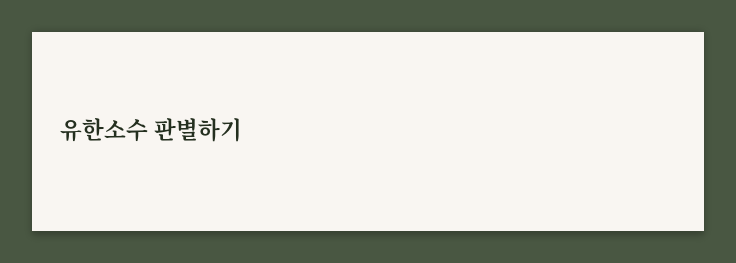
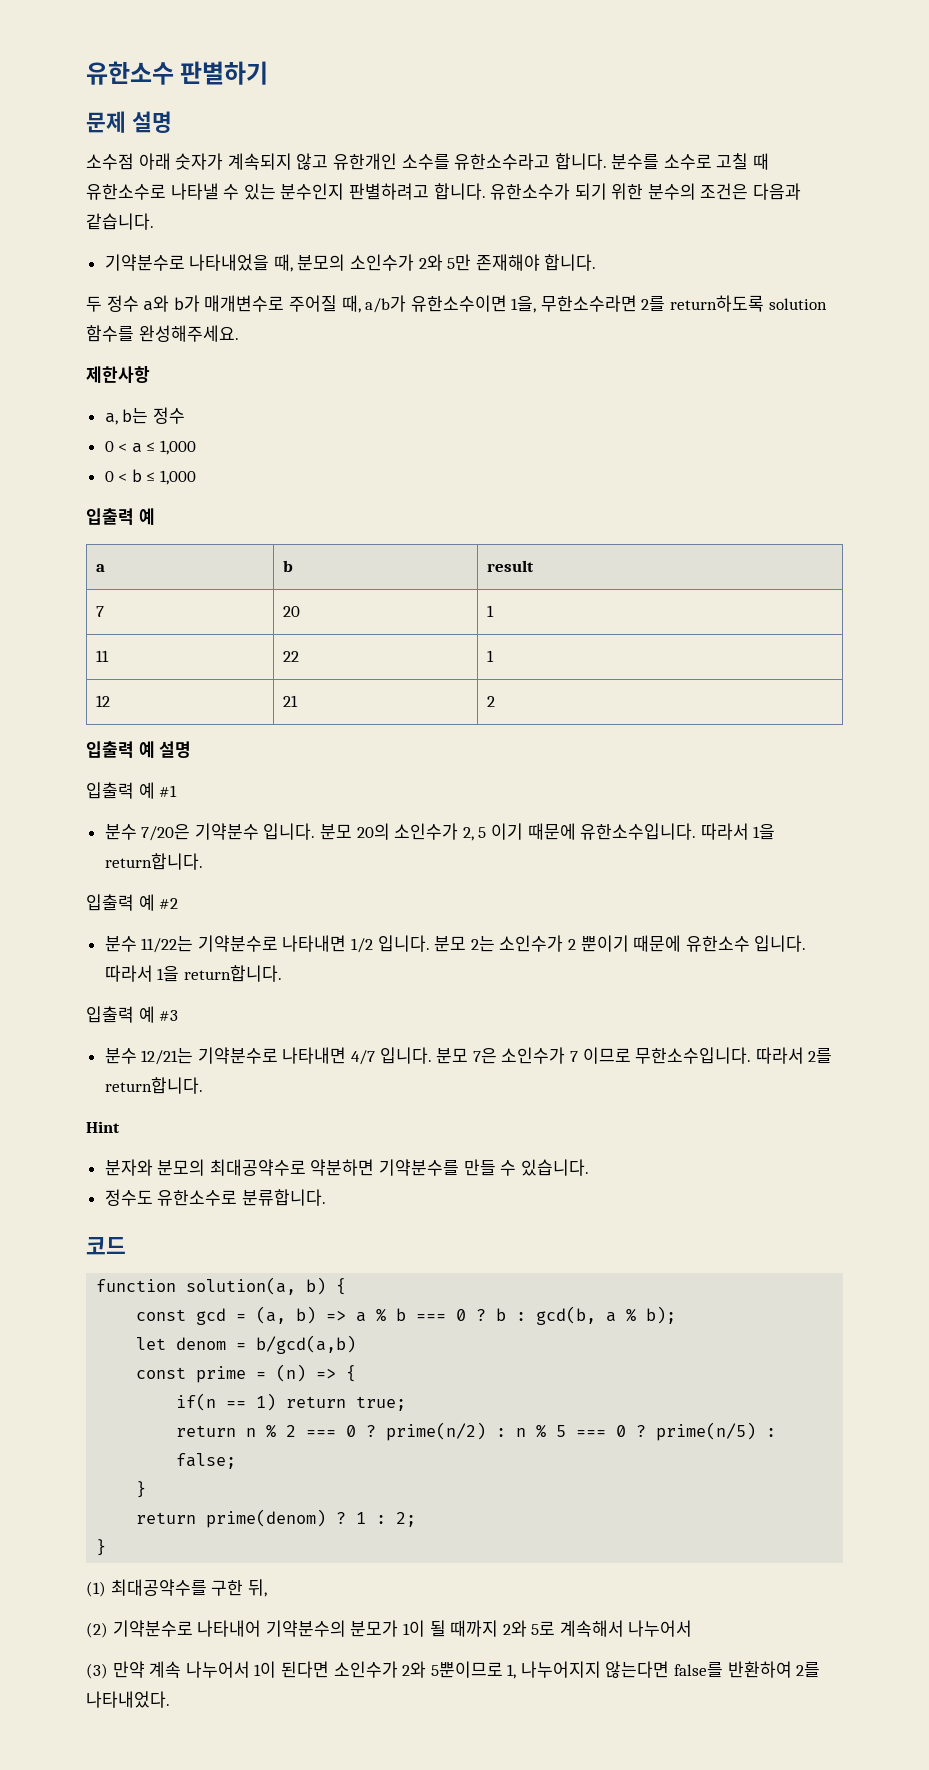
(243, 130) none -> [86,111,172,133] [86,153,770,170] [86,183,802,200] [86,213,154,230] [104,254,597,272] [86,295,827,313] [86,325,239,342] [86,366,150,383] [104,407,185,425] [104,440,197,455] [104,469,197,485] [86,508,155,525] [95,564,105,572] [282,560,293,572] [486,560,534,572] [95,606,104,617] [282,606,300,617] [486,605,494,617] [95,650,109,662] [282,651,299,662] [486,650,494,662] [95,695,110,707] [282,695,298,707] [486,696,495,707] [86,741,192,758] [86,782,178,799] [104,823,776,841] [104,853,203,870] [86,894,179,911] [104,935,807,953] [104,965,282,982] [86,1006,179,1023] [104,1047,833,1065] [104,1077,203,1094] [86,1121,120,1133] [104,1159,589,1176] [104,1189,326,1206] [86,1237,126,1255] [96,1277,347,1295] [136,1306,677,1325] [136,1335,357,1354] [136,1364,357,1383] [176,1393,407,1411] [176,1422,777,1441] [176,1453,237,1469] [136,1481,147,1498] [136,1509,417,1528] [96,1539,107,1556] [86,1579,267,1597] [86,1620,693,1638] [86,1661,821,1679] [86,1691,170,1708] // 문제 설명 // 소수점 아래 숫자가 계속되지 않고 유한개인 소수를 유한소수라고 합니다. 분수를 소수로 고칠 때 유한소수로 나타낼 수 있는 분수인지 판별하려고 합니다. 유한소수가 되기 위한 분수의 조건은 다음과 같습니다. // 기약분수로 나타내었을 때, 분모의 소인수가 2와 5만 존재해야 합니다. // 두 정수 a와 b가 매개변수로 주어질 때, a/b가 유한소수이면 1을, 무한소수라면 2를 return하도록 solution 함수를 완성해주세요. // 제한사항 // a, b는 정수 // 0 < a ≤ 1,000 // 0 < b ≤ 1,000 // 입출력 예 // a | b | result // 7 | 20 | 1 // 11 | 22 | 1 // 12 | 21 | 2 // 입출력 예 설명 // 입출력 예 #1 // 분수 7/20은 기약분수 입니다. 분모 20의 소인수가 2, 5 이기 때문에 유한소수입니다. 따라서 1을 return합니다. // 입출력 예 #2 // 분수 11/22는 기약분수로 나타내면 1/2 입니다. 분모 2는 소인수가 2 뿐이기 때문에 유한소수 입니다. 따라서 1을 return합니다. // 입출력 예 #3 // 분수 12/21는 기약분수로 나타내면 4/7 입니다. 분모 7은 소인수가 7 이므로 무한소수입니다. 따라서 2를 return합니다. // Hint // 분자와 분모의 최대공약수로 약분하면 기약분수를 만들 수 있습니다. // 정수도 유한소수로 분류합니다. // 코드 // function solution(a, b) { // const gcd = (a, b) => a % b === 0 ? b : gcd(b, a % b); // let denom = b/gcd(a,b) // const prime = (n) => { // if(n == 1) return true; // return n % 2 === 0 ? prime(n/2) : n % 5 === 0 ? prime(n/5) : false; // } // return prime(denom) ? 1 : 2; // } // (1) 최대공약수를 구한 뒤, // (2) 기약분수로 나타내어 기약분수의 분모가 1이 될 때까지 2와 5로 계속해서 나누어서 // (3) 만약 계속 나누어서 1이 된다면 소인수가 2와 5뿐이므로 1, 나누어지지 않는다면 false를 반환하여 2를 나타내었다.

